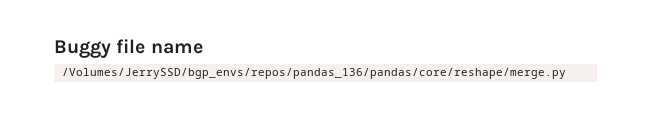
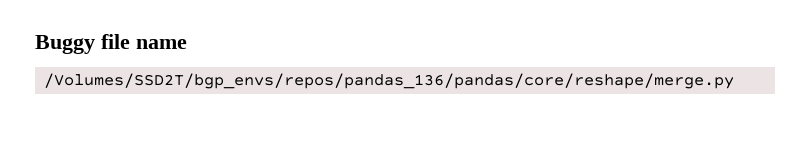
[61,68,566,79] /Volumes/JerrySSD/bgp_envs/repos/pandas_136/pandas/core/reshape/merge.py -> [44,73,735,89] /Volumes/SSD2T/bgp_envs/repos/pandas_136/pandas/core/reshape/merge.py

